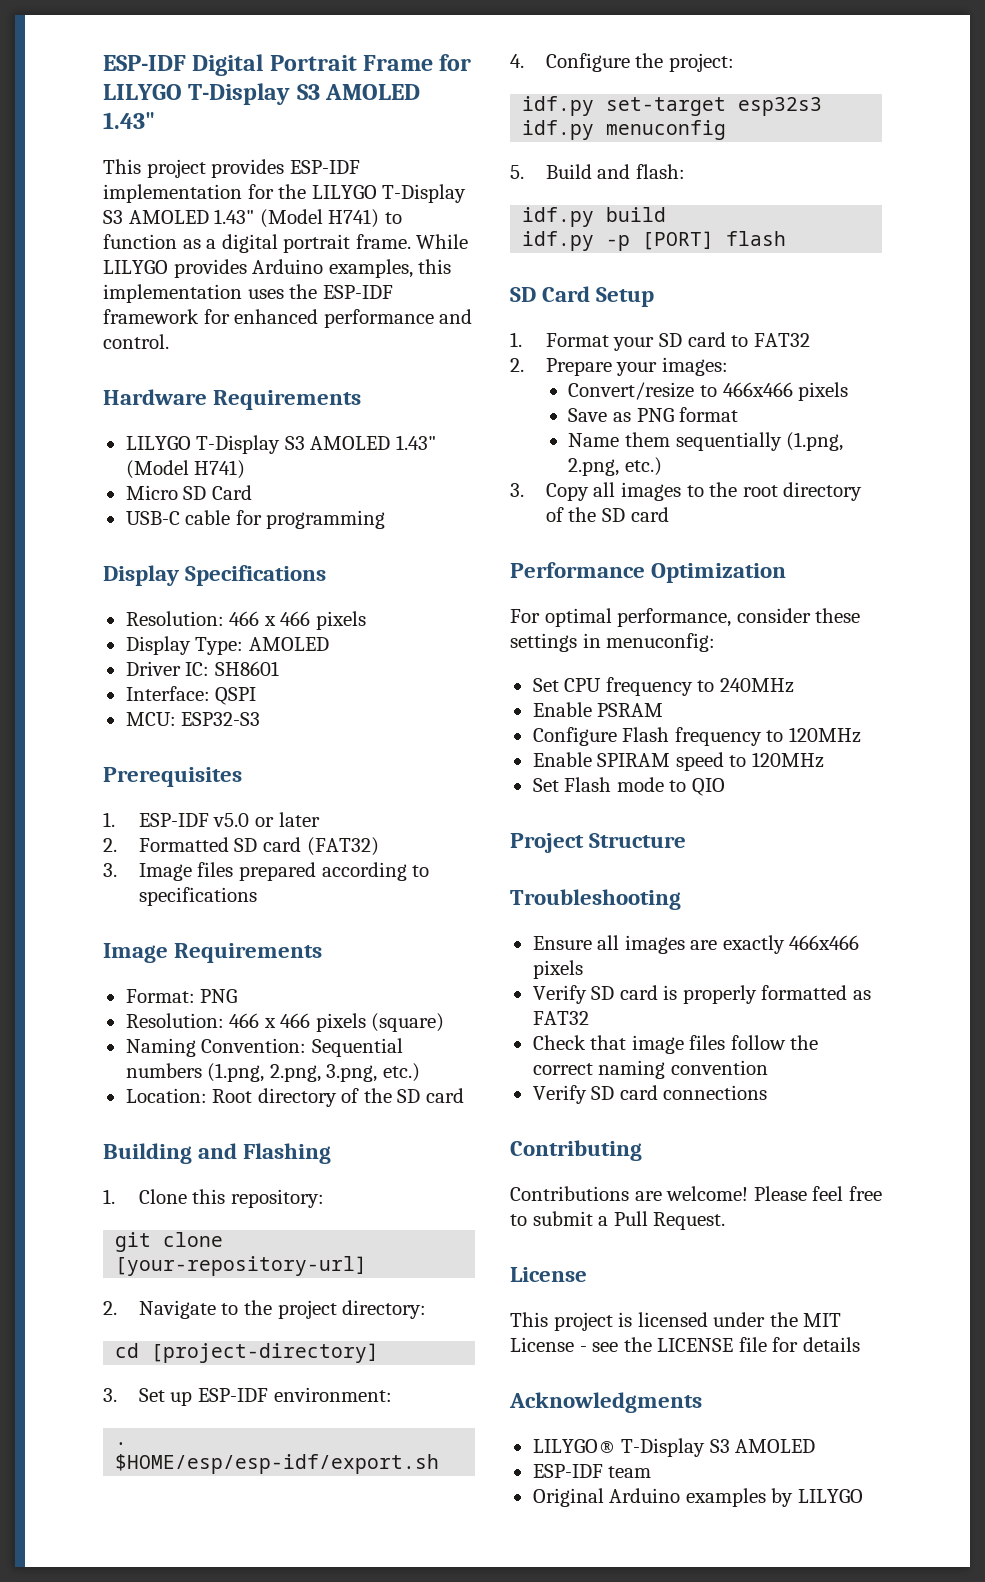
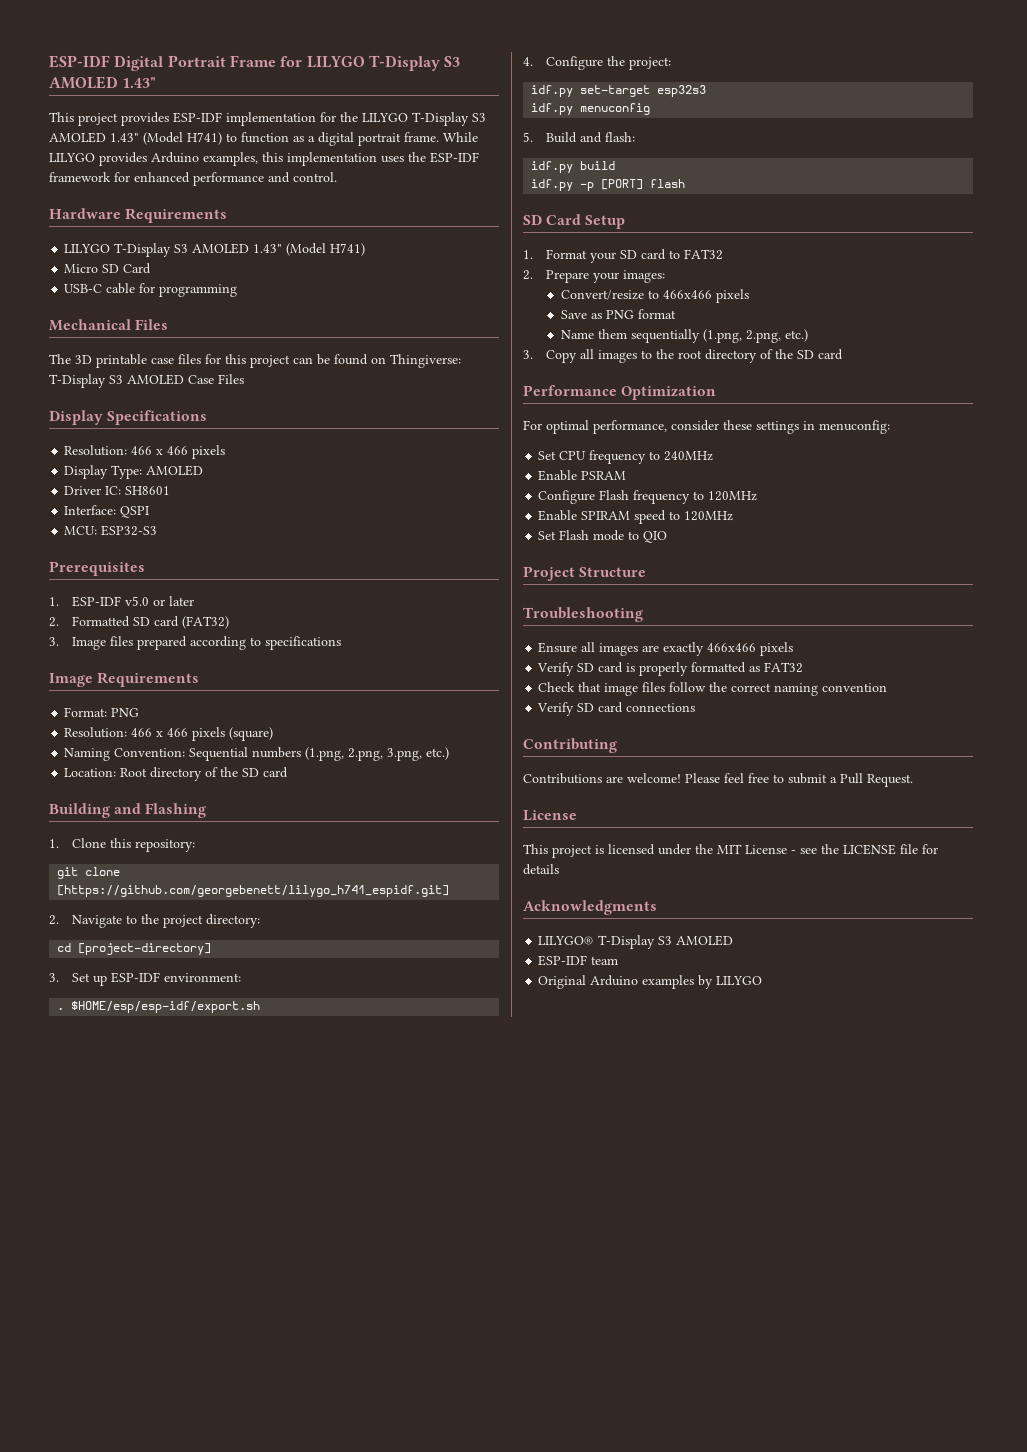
(386, 519) none -> [49,319,169,331] [49,354,461,368] [49,374,244,388] // Mechanical Files // The 3D printable case files for this project can be found on Thingiverse: T-Display S3 AMOLED Case Files
[115,1256,368,1276] [your-repository-url] -> [57,885,450,897] [https://github.com/georgebenett/lilygo_h741_espidf.git]

